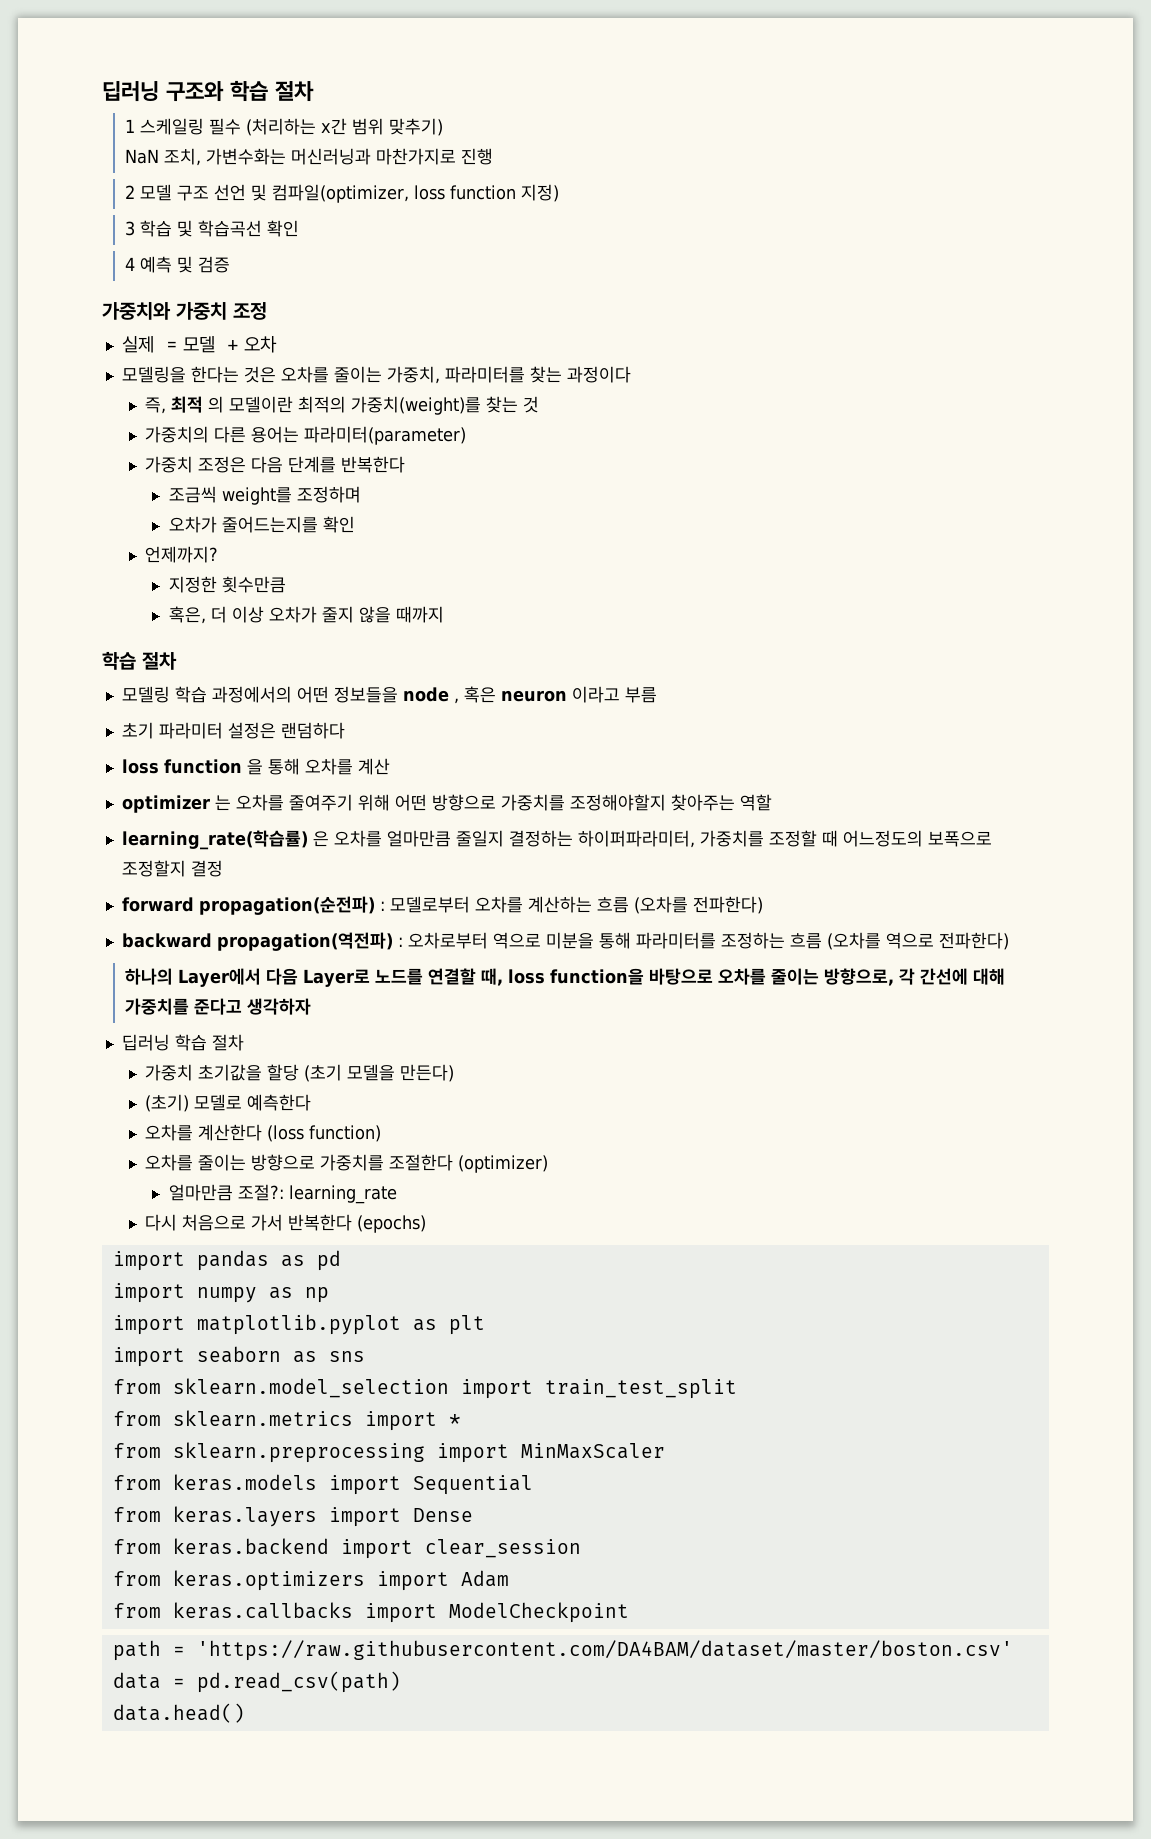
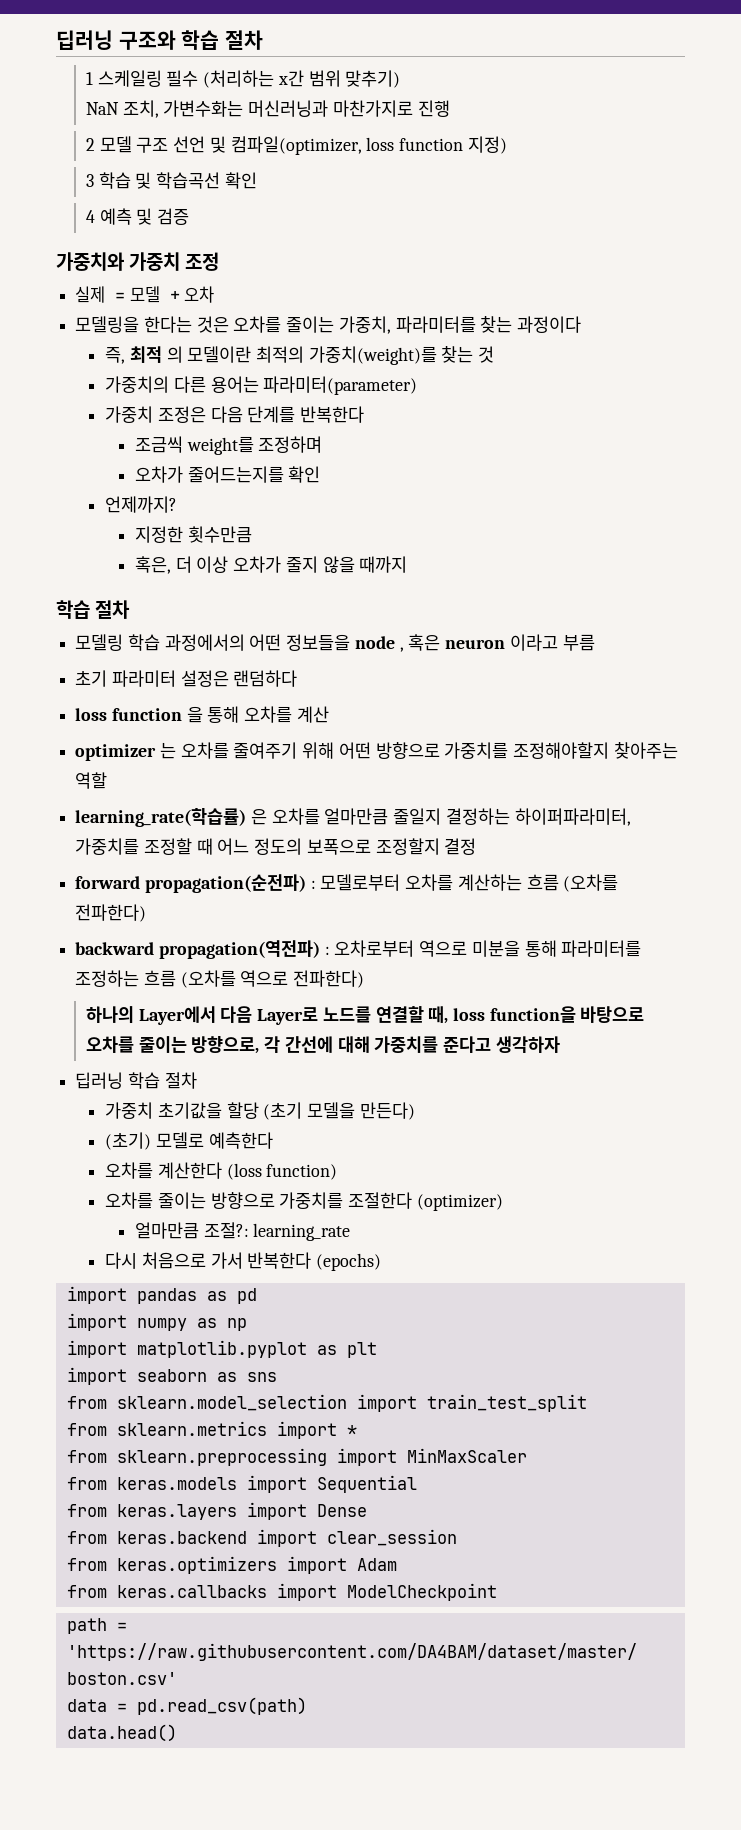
[842,830,923,847] 어느정도의 -> [217,838,303,855] 어느 정도의

